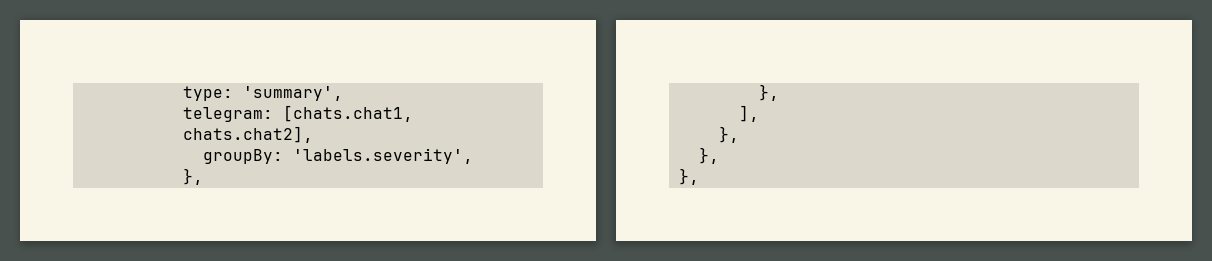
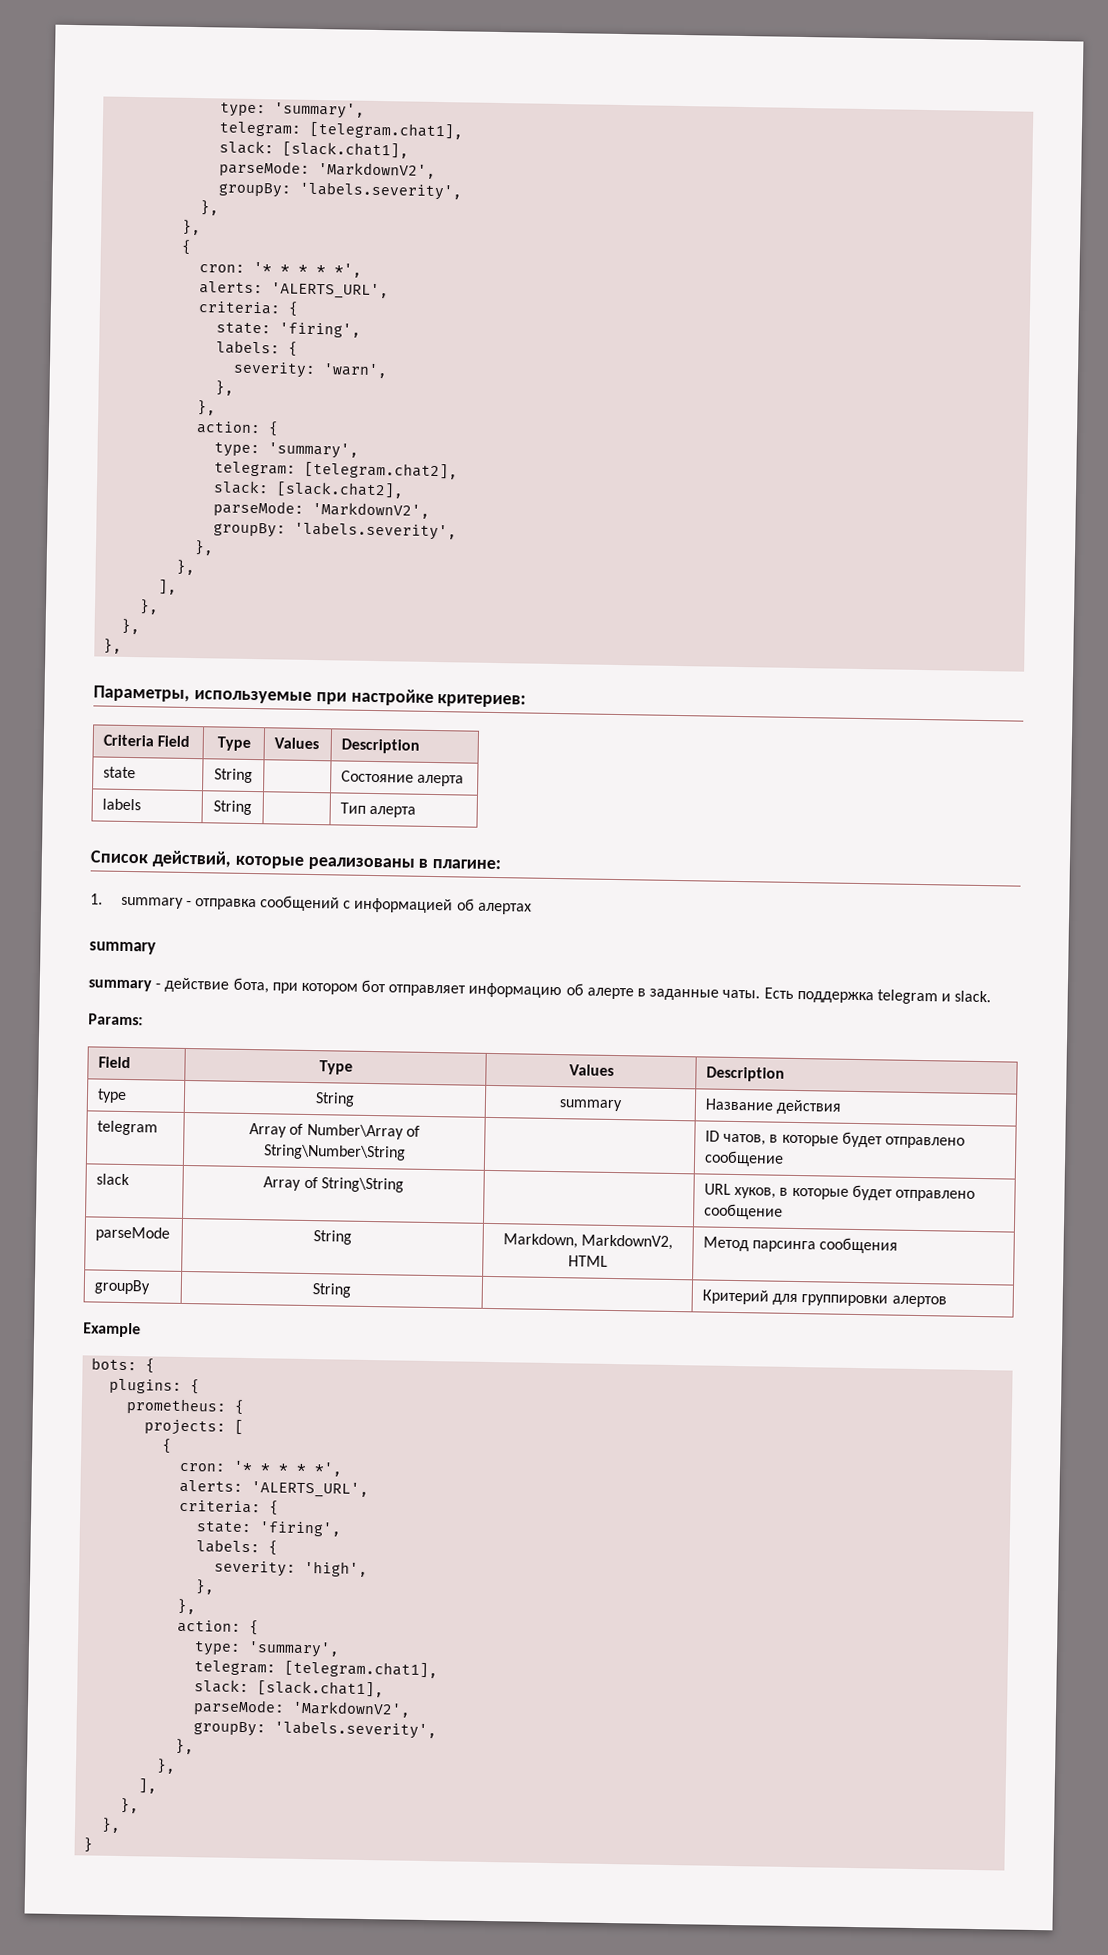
[182,86,343,101] [182,105,413,122] [182,126,313,143] type: 'summary', // telegram: [chats.chat1, chats.chat2], -> [220,102,366,119] [219,121,464,140] [219,140,410,159] [219,160,437,179] [218,181,463,201] [200,200,220,216] [182,219,202,236] [181,239,193,255] [199,261,363,278] [199,281,390,300] [198,301,300,317] [216,322,362,338] [216,340,299,357] [233,361,389,379] [215,380,235,396] [197,400,217,416] [196,421,280,437] [214,442,360,459] [214,461,459,480] [213,480,405,499] [213,500,431,519] type: 'summary', // telegram: [telegram.chat1], // slack: [slack.chat1], // parseMode: 'MarkdownV2', // groupBy: 'labels.severity', // }, // }, // { // cron: '* * * * *', // alerts: 'ALERTS_URL', // criteria: { // state: 'firing', // labels: { // severity: 'warn', // }, // }, // action: { // type: 'summary', // telegram: [telegram.chat2], // slack: [slack.chat2], // parseMode: 'MarkdownV2',
(699, 176) none -> [93,685,527,708] [103,734,191,748] [216,736,251,751] [274,737,320,750] [341,738,421,754] [103,766,137,779] [214,768,253,784] [341,770,465,787] [102,798,142,811] [213,800,252,816] [340,802,417,818] [90,850,502,871] [90,893,532,915] [89,941,156,955] [88,977,992,1005] [88,1013,143,1026] [98,1056,132,1069] [318,1060,353,1075] [568,1064,614,1076] [706,1066,786,1082] [97,1088,128,1104] [315,1092,355,1107] [559,1099,622,1112] [705,1098,843,1115] [97,1120,159,1136] [249,1123,420,1140] [262,1144,406,1161] [705,1130,965,1149] [704,1150,785,1167] [96,1173,131,1186] [263,1176,404,1193] [704,1183,975,1202] [704,1203,784,1220] [95,1226,171,1242] [313,1230,352,1245] [502,1233,674,1250] [568,1255,608,1267] [703,1236,899,1254] [94,1279,151,1295] [312,1283,351,1298] [702,1289,947,1308] [83,1322,141,1338] [91,1357,156,1374] [109,1378,201,1395] [126,1398,246,1415] [144,1419,245,1436] [162,1438,173,1454] [179,1460,344,1477] [179,1479,370,1499] [179,1499,280,1516] [196,1521,343,1537] [196,1539,279,1556] [214,1560,369,1578] [195,1579,216,1595] [177,1598,197,1615] [177,1619,260,1636] [194,1641,341,1658] [194,1660,439,1679] [194,1679,385,1698] [193,1699,412,1718] [193,1720,438,1740] [175,1738,195,1755] [156,1758,177,1774] [138,1778,158,1794] [120,1797,140,1814] [101,1817,122,1834] [83,1837,94,1853] // Параметры, используемые при настройке критериев: // Criteria Field | Type | Values | Description // state | String | | Состояние алерта // labels | String | | Тип алерта // Список действий, которые реализованы в плагине: // 1. summary - отправка сообщений с информацией об алертах // summary // summary - действие бота, при котором бот отправляет информацию об алерте в заданные чаты. Есть поддержка telegram и slack. // Params: // Field | Type | Values | Description // type | String | summary | Название действия // telegram | Array of Number\Array of String\Number\String | | ID чатов, в которые будет отправлено сообщение // slack | Array of String\String | | URL хуков, в которые будет отправлено сообщение // parseMode | String | Markdown, MarkdownV2, HTML | Метод парсинга сообщения // groupBy | String | | Критерий для группировки алертов // Example // bots: { // plugins: { // prometheus: { // projects: [ // { // cron: '* * * * *', // alerts: 'ALERTS_URL', // criteria: { // state: 'firing', // labels: { // severity: 'high', // }, // }, // action: { // type: 'summary', // telegram: [telegram.chat1], // slack: [slack.chat1], // parseMode: 'MarkdownV2', // groupBy: 'labels.severity', // }, // }, // ], // }, // }, // }

